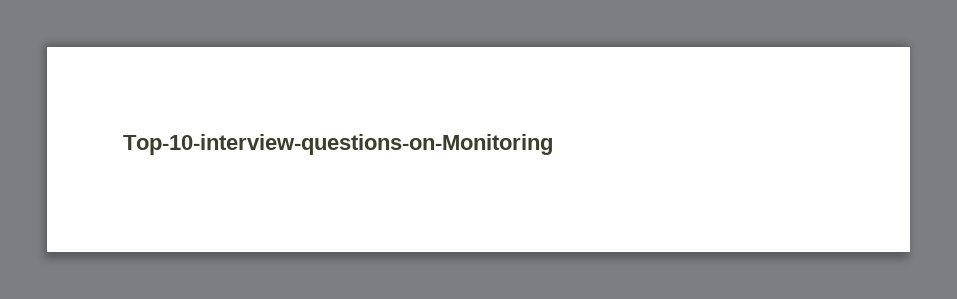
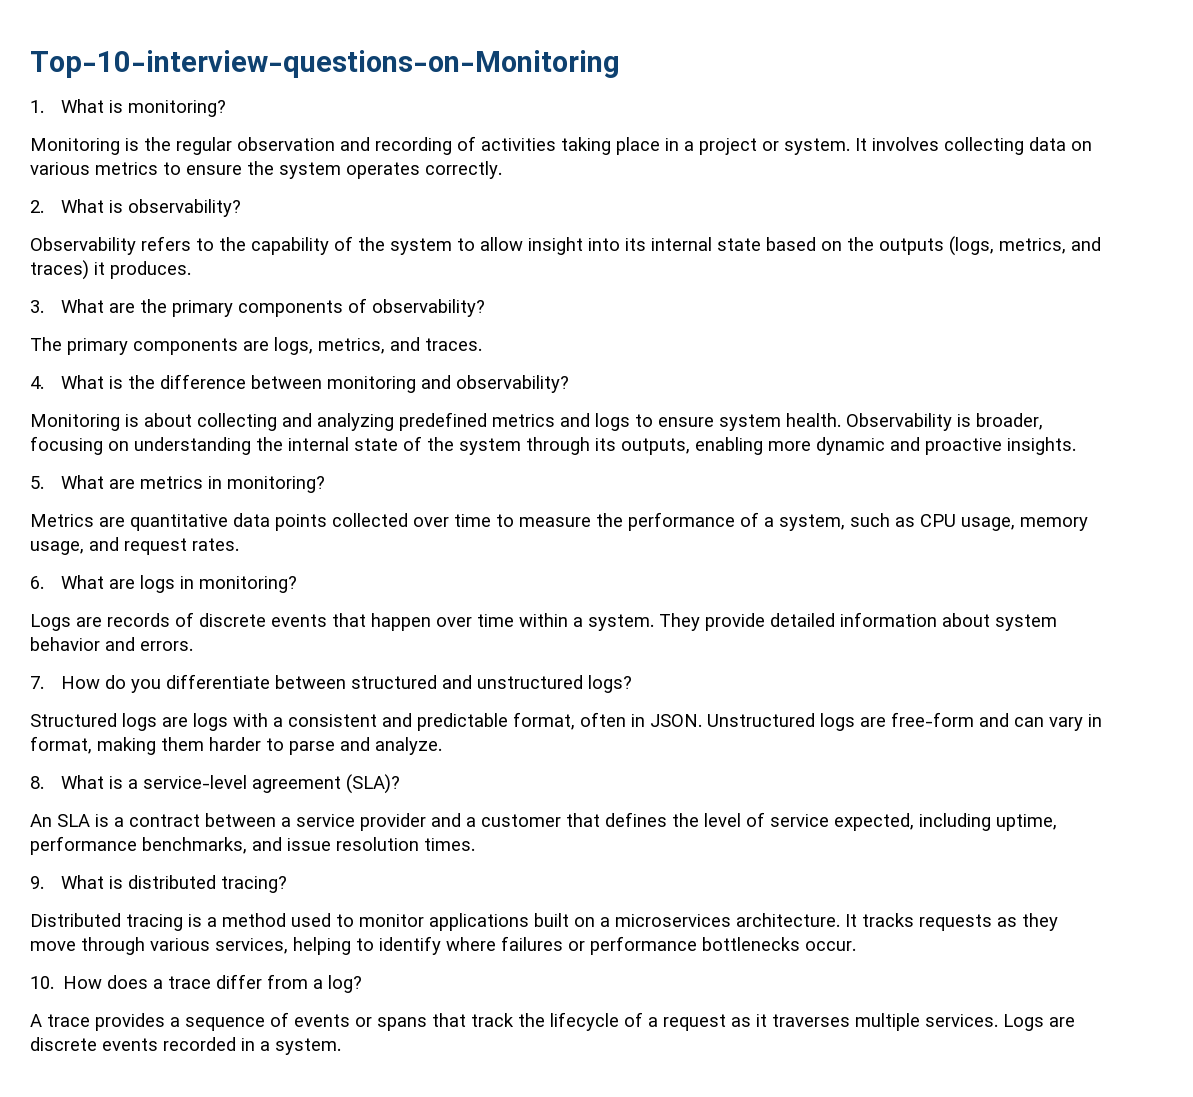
(553, 144) none -> [30,99,226,117] [30,136,1092,155] [30,161,502,179] [30,199,241,217] [30,236,1101,256] [30,260,191,280] [30,298,485,317] [30,337,482,355] [30,374,569,393] [30,412,1043,431] [30,436,1076,455] [30,475,325,493] [30,512,1088,531] [30,537,239,555] [30,575,297,593] [30,612,1057,631] [30,637,193,651] [30,674,632,693] [30,712,1102,731] [30,736,442,755] [30,774,400,794] [30,812,1057,831] [30,836,475,855] [30,875,287,893] [30,913,1058,931] [30,936,856,955] [30,974,363,993] [30,1012,1075,1031] [30,1037,341,1055] // 1. What is monitoring? // Monitoring is the regular observation and recording of activities taking place in a project or system. It involves collecting data on various metrics to ensure the system operates correctly. // 2. What is observability? // Observability refers to the capability of the system to allow insight into its internal state based on the outputs (logs, metrics, and traces) it produces. // 3. What are the primary components of observability? // The primary components are logs, metrics, and traces. // 4. What is the difference between monitoring and observability? // Monitoring is about collecting and analyzing predefined metrics and logs to ensure system health. Observability is broader, focusing on understanding the internal state of the system through its outputs, enabling more dynamic and proactive insights. // 5. What are metrics in monitoring? // Metrics are quantitative data points collected over time to measure the performance of a system, such as CPU usage, memory usage, and request rates. // 6. What are logs in monitoring? // Logs are records of discrete events that happen over time within a system. They provide detailed information about system behavior and errors. // 7. How do you differentiate between structured and unstructured logs? // Structured logs are logs with a consistent and predictable format, often in JSON. Unstructured logs are free-form and can vary in format, making them harder to parse and analyze. // 8. What is a service-level agreement (SLA)? // An SLA is a contract between a service provider and a customer that defines the level of service expected, including uptime, performance benchmarks, and issue resolution times. // 9. What is distributed tracing? // Distributed tracing is a method used to monitor applications built on a microservices architecture. It tracks requests as they move through various services, helping to identify where failures or performance bottlenecks occur. // 10. How does a trace differ from a log? // A trace provides a sequence of events or spans that track the lifecycle of a request as it traverses multiple services. Logs are discrete events recorded in a system.

